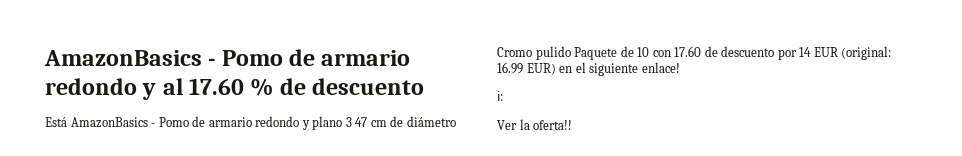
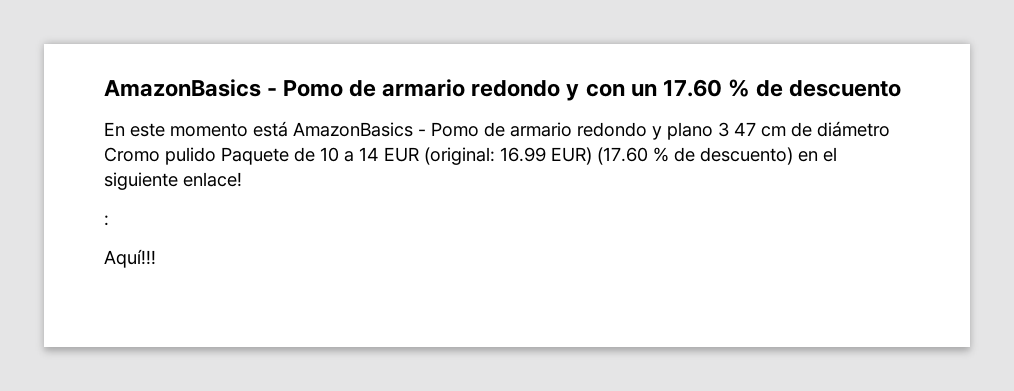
[44,49,411,66] [45,78,183,100] AmazonBasics - Pomo de armario redondo y al -> [104,79,657,101] AmazonBasics - Pomo de armario redondo y con un
[45,117,67,127] Está -> [104,121,288,137] En este momento está
[652,46,797,60] con 17.60 de descuento por -> [344,151,354,162] a
(556, 69) none -> [597,147,793,165] (17.60 % de descuento)
[497,91,503,101] [497,119,573,130] ℹ: // Ver la oferta!! -> [104,215,109,226] [104,249,156,268] : // Aquí!!!

